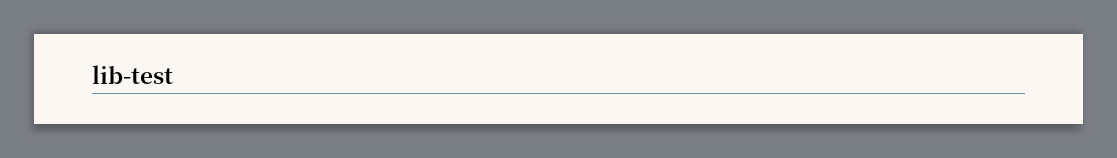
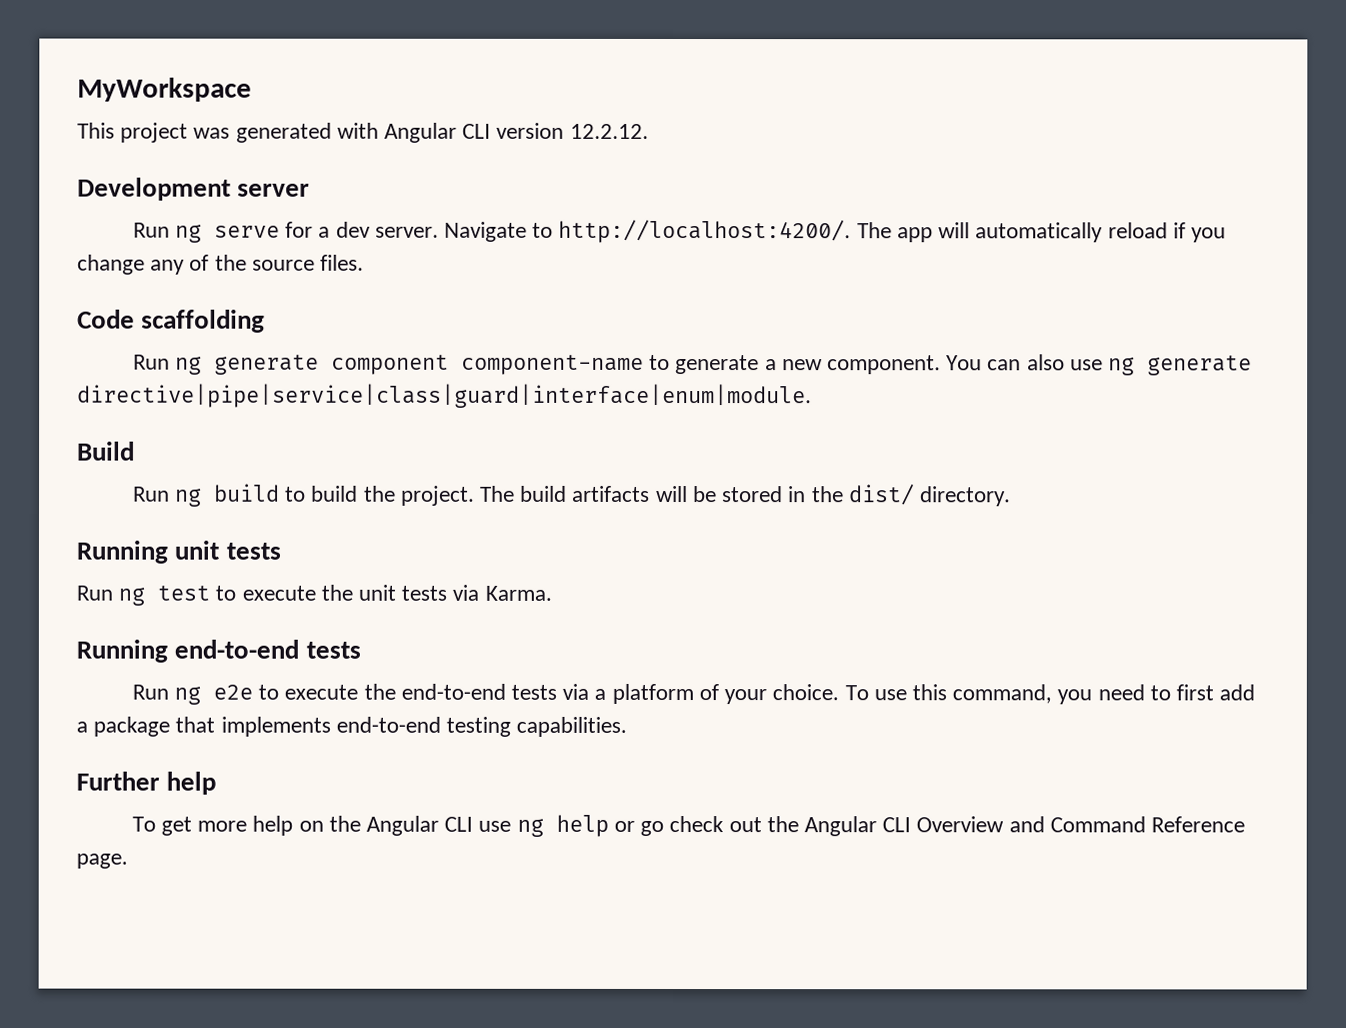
[92,65,173,84] lib-test -> [77,77,252,102] [77,122,649,143] [77,177,311,201] [132,219,1226,244] [77,254,365,275] [77,309,266,333] [132,354,1253,376] [77,383,812,409] [77,441,135,461] [132,483,1011,507] [76,540,281,564] [76,584,552,606] [76,639,361,663] [131,683,1256,705] [76,716,628,737] [76,771,217,795] [131,814,1245,837] [76,853,128,869] MyWorkspace // This project was generated with Angular CLI version 12.2.12. // Development server // Run ng serve for a dev server. Navigate to http://localhost:4200/. The app will automatically reload if you change any of the source files. // Code scaffolding // Run ng generate component component-name to generate a new component. You can also use ng generate directive|pipe|service|class|guard|interface|enum|module. // Build // Run ng build to build the project. The build artifacts will be stored in the dist/ directory. // Running unit tests // Run ng test to execute the unit tests via Karma. // Running end-to-end tests // Run ng e2e to execute the end-to-end tests via a platform of your choice. To use this command, you need to first add a package that implements end-to-end testing capabilities. // Further help // To get more help on the Angular CLI use ng help or go check out the Angular CLI Overview and Command Reference page.

